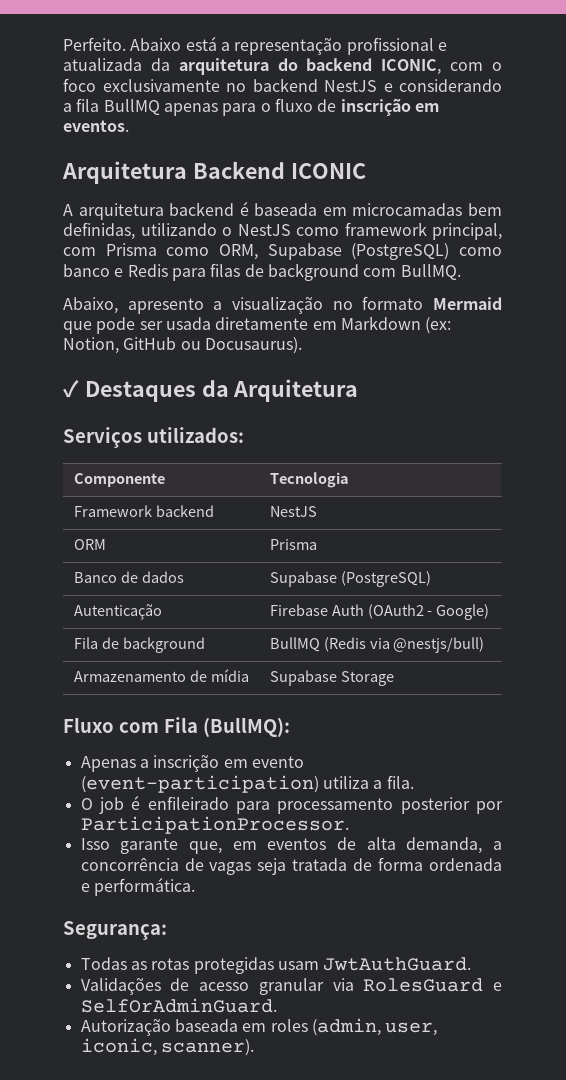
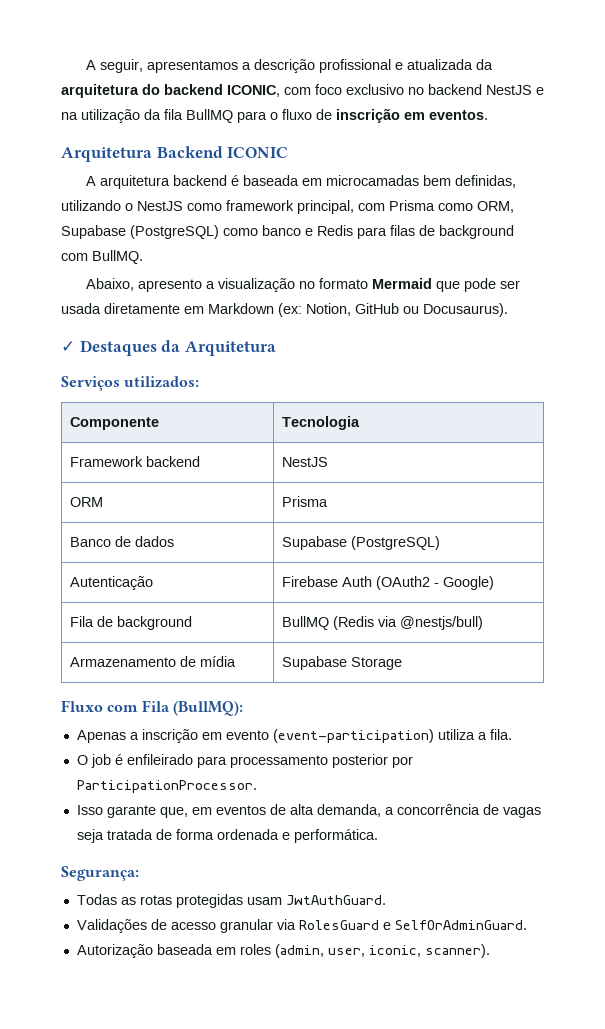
[63,36,343,55] Perfeito. Abaixo está a representação -> [85,59,315,73] A seguir, apresentamos a descrição
[491,62,502,71] [63,78,220,92] o foco exclusivamente -> [315,84,404,95] foco exclusivo
[399,79,502,92] [63,103,72,112] considerando a -> [61,109,161,123] na utilização da
[163,103,218,116] apenas -> (233, 116) none

